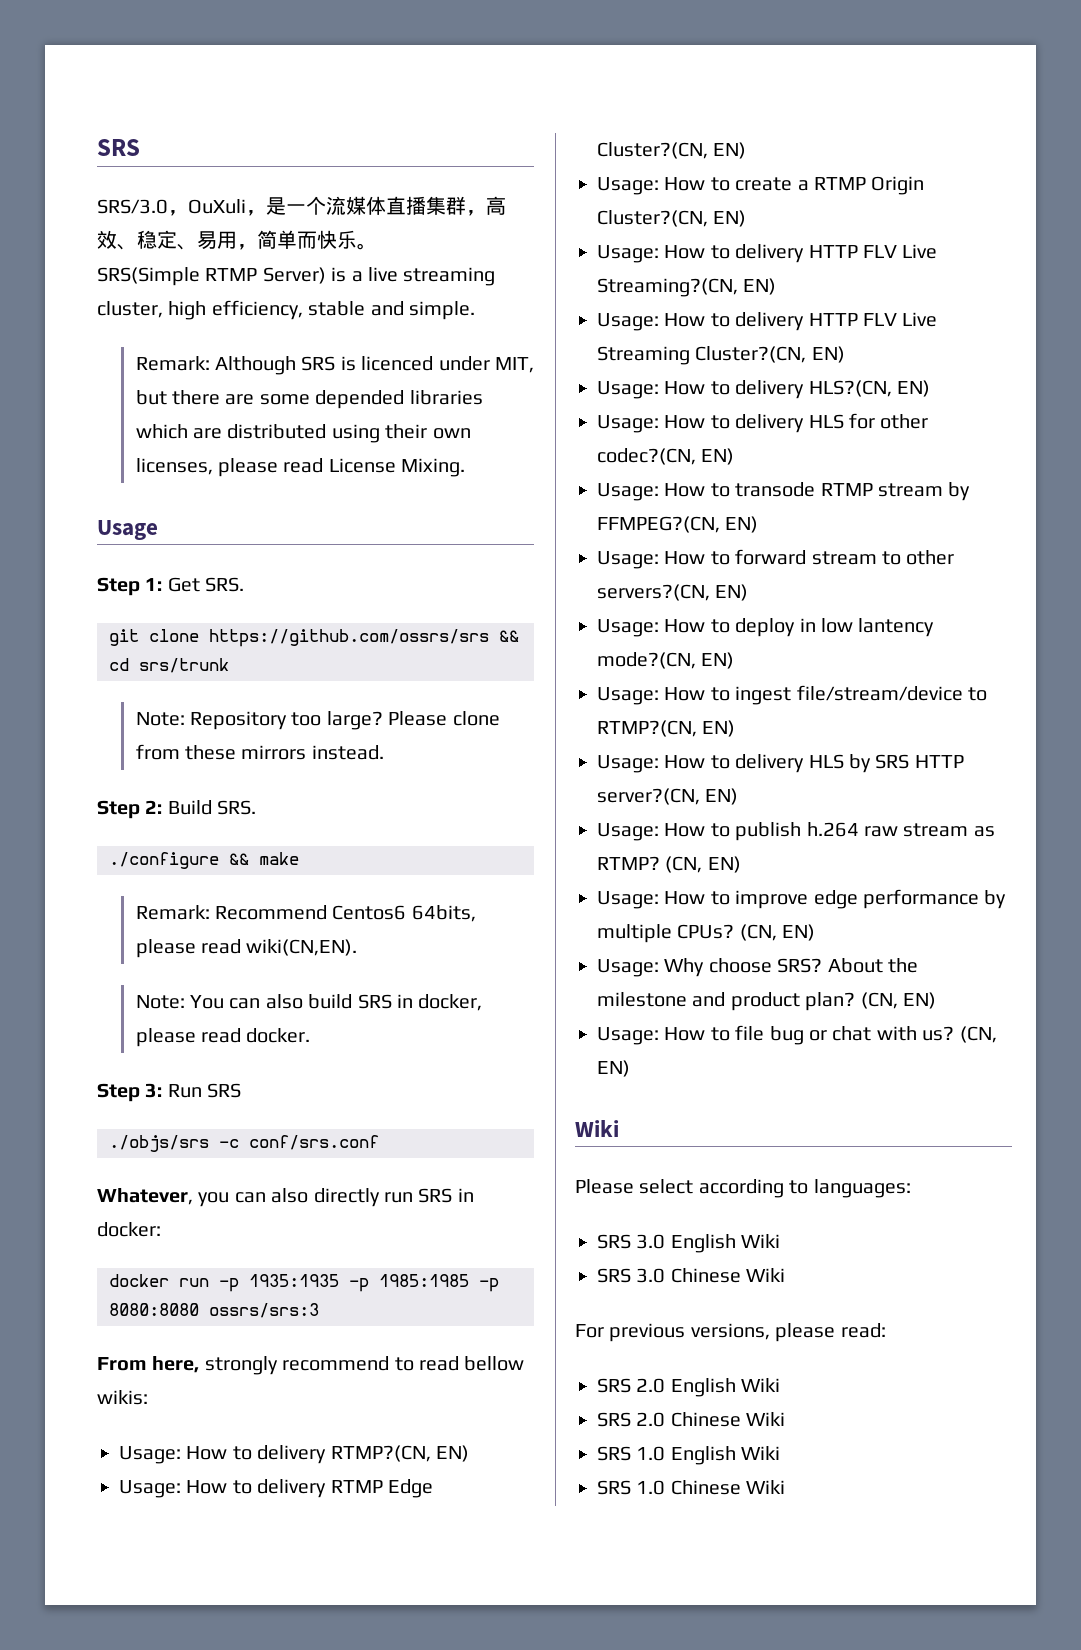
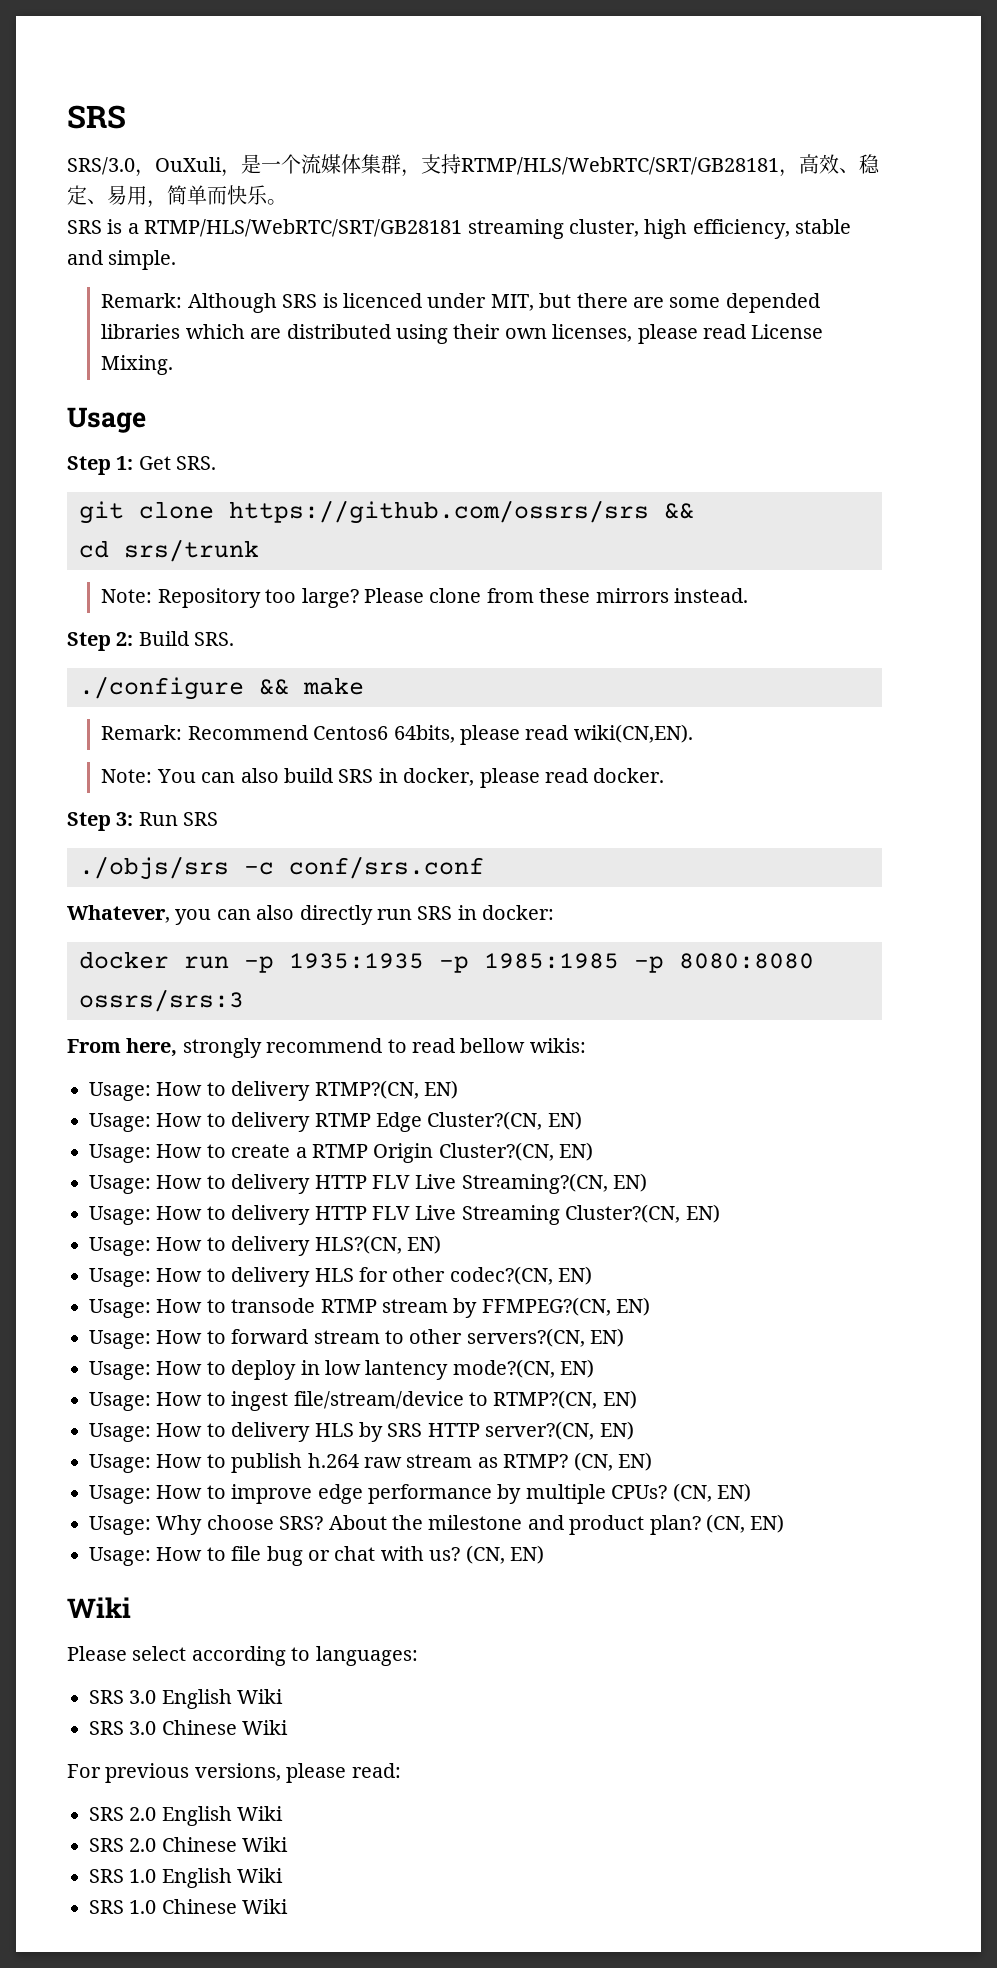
[386,196,466,215] 直播集群 -> [361,154,779,177] 集群，支持RTMP/HLS/WebRTC/SRT/GB28181
[97,267,326,286] SRS(Simple RTMP Server) -> [67,220,102,234] SRS
[368,267,398,282] live -> [144,219,463,237] RTMP/HLS/WebRTC/SRT/GB28181

